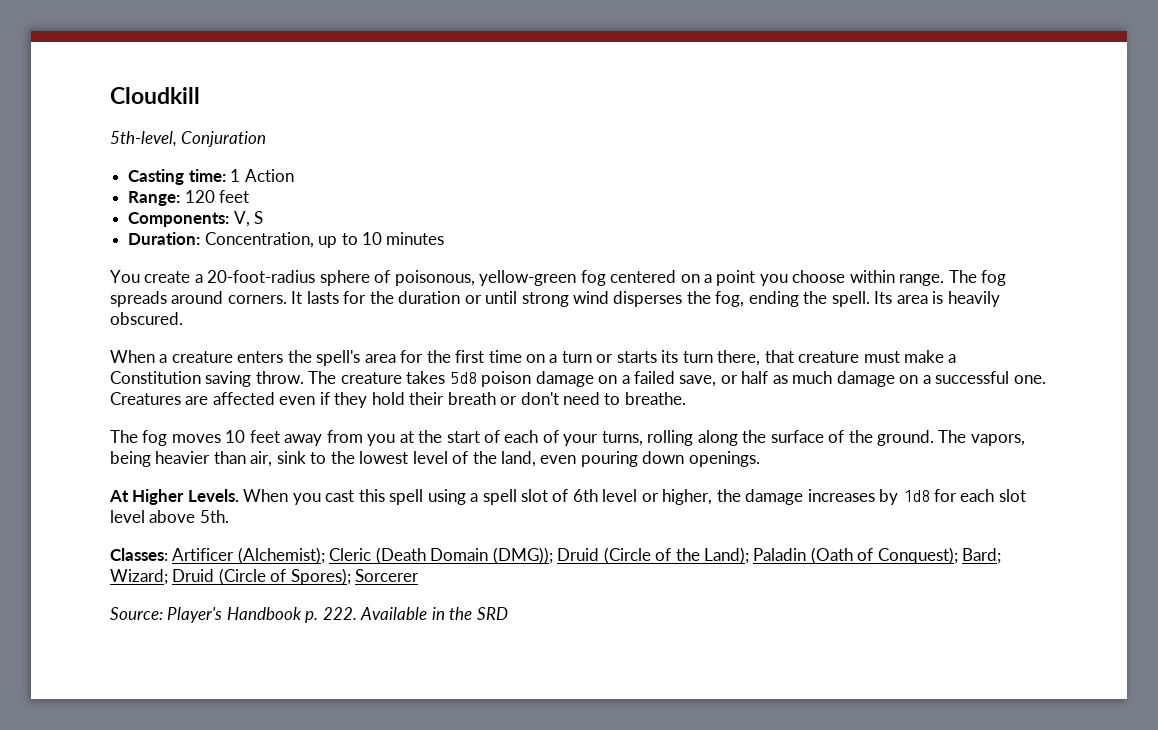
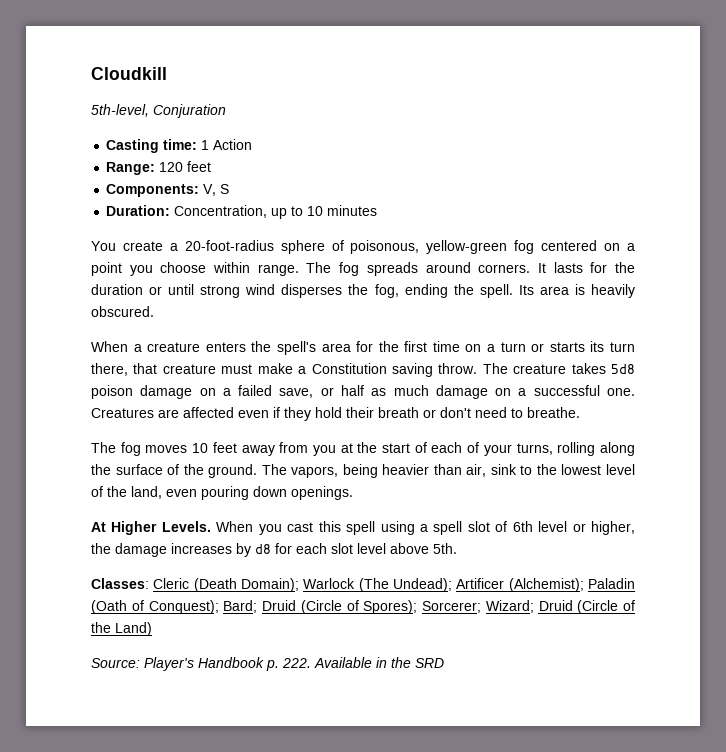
[902,490,930,502] 1d8 -> [255,544,271,554] d8
[172,547,750,564] Artificer (Alchemist); Cleric (Death Domain (DMG)); Druid (Circle of the Land); -> [153,578,584,592] Cleric (Death Domain); Warlock (The Undead); Artificer (Alchemist);
(1002, 556) none -> [262,600,481,614] Druid (Circle of Spores); Sorcerer;
[290,568,420,585] Spores); Sorcerer -> [91,622,152,636] the Land)

